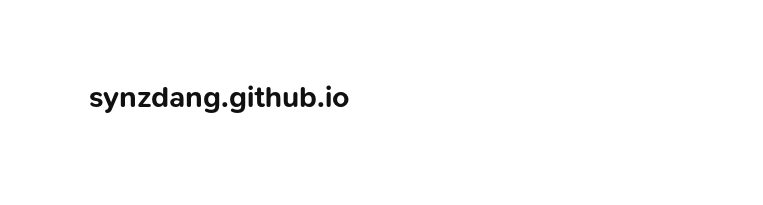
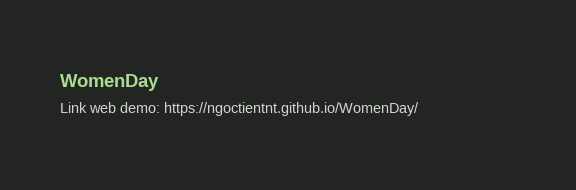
[89,85,349,113] synzdang.github.io -> [60,74,159,91] [60,102,419,116] WomenDay // Link web demo: https://ngoctientnt.github.io/WomenDay/

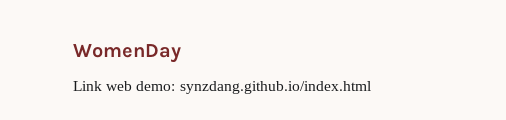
[164,102,419,116] https://ngoctientnt.github.io/WomenDay/ -> [179,81,371,94] synzdang.github.io/index.html

